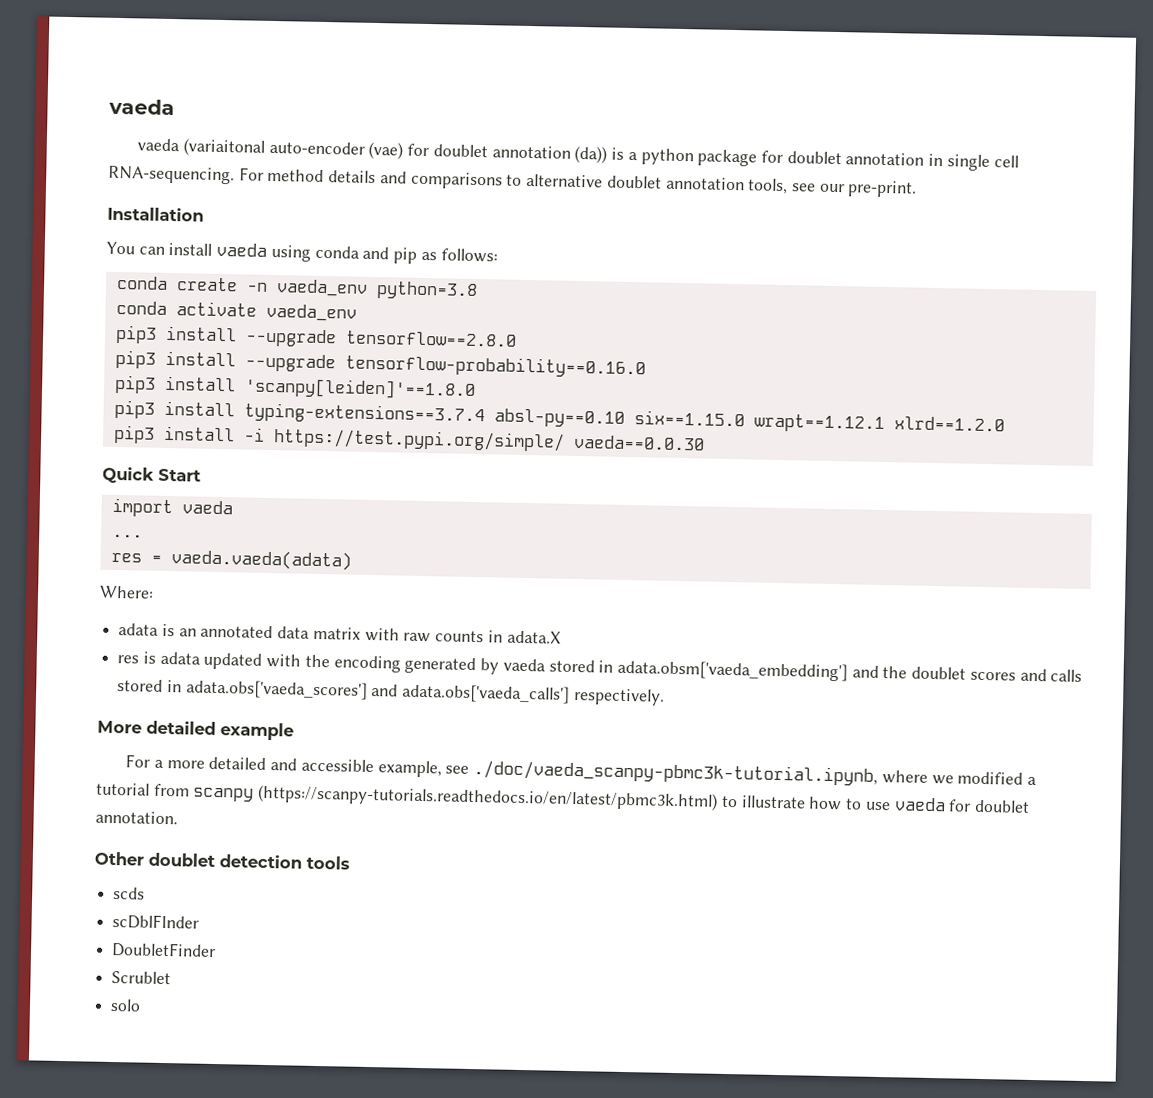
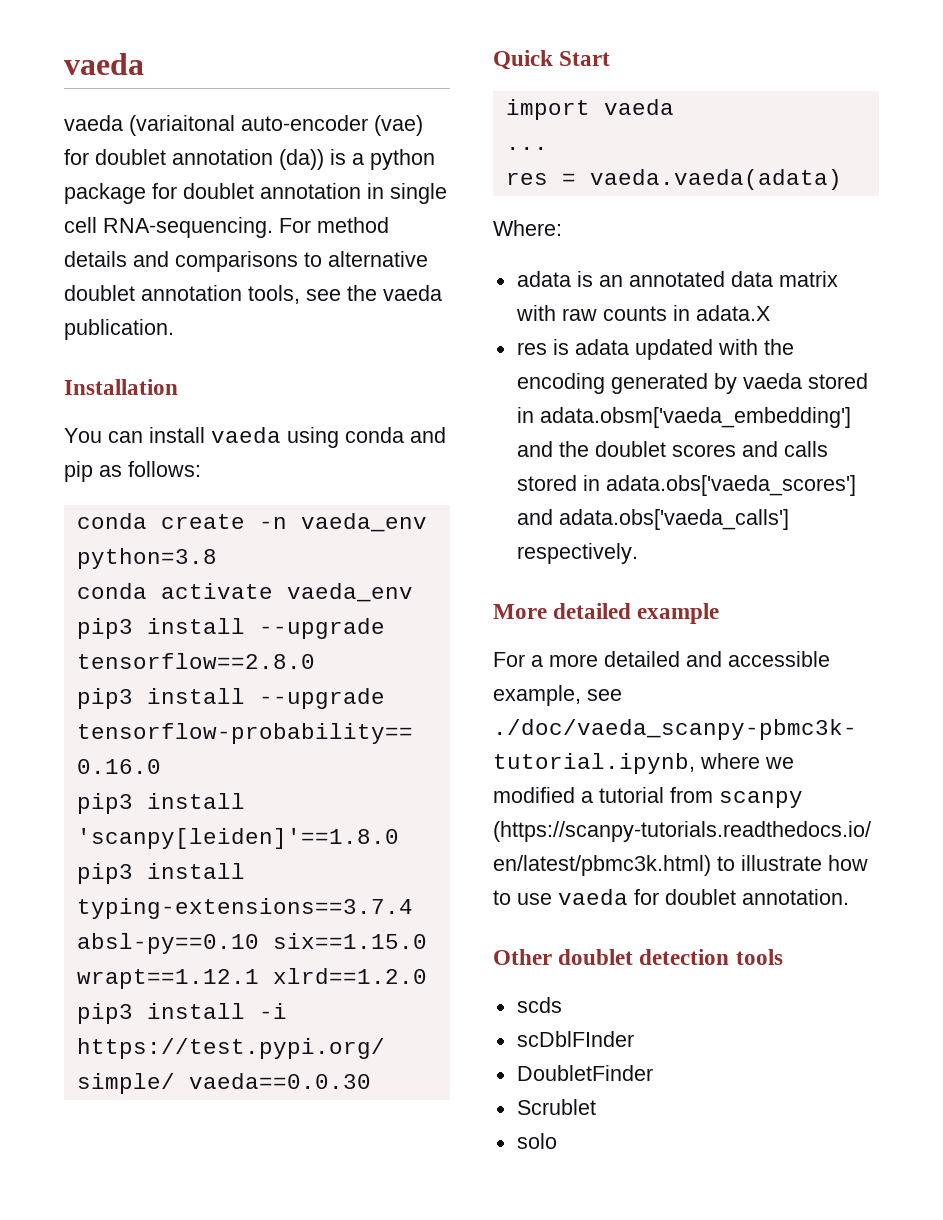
[819,180,918,198] our pre-print. -> [347,285,442,301] [64,319,174,340] the vaeda publication.

